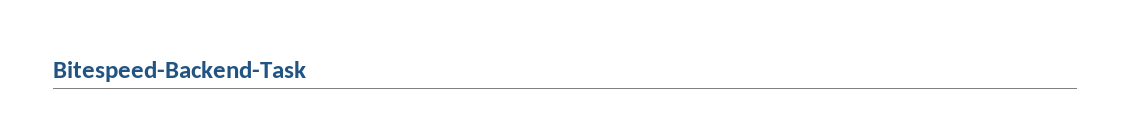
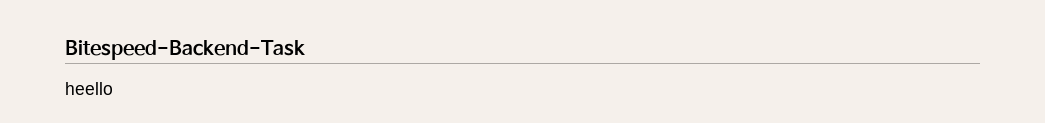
(306, 71) none -> [65,82,113,95] // heello

